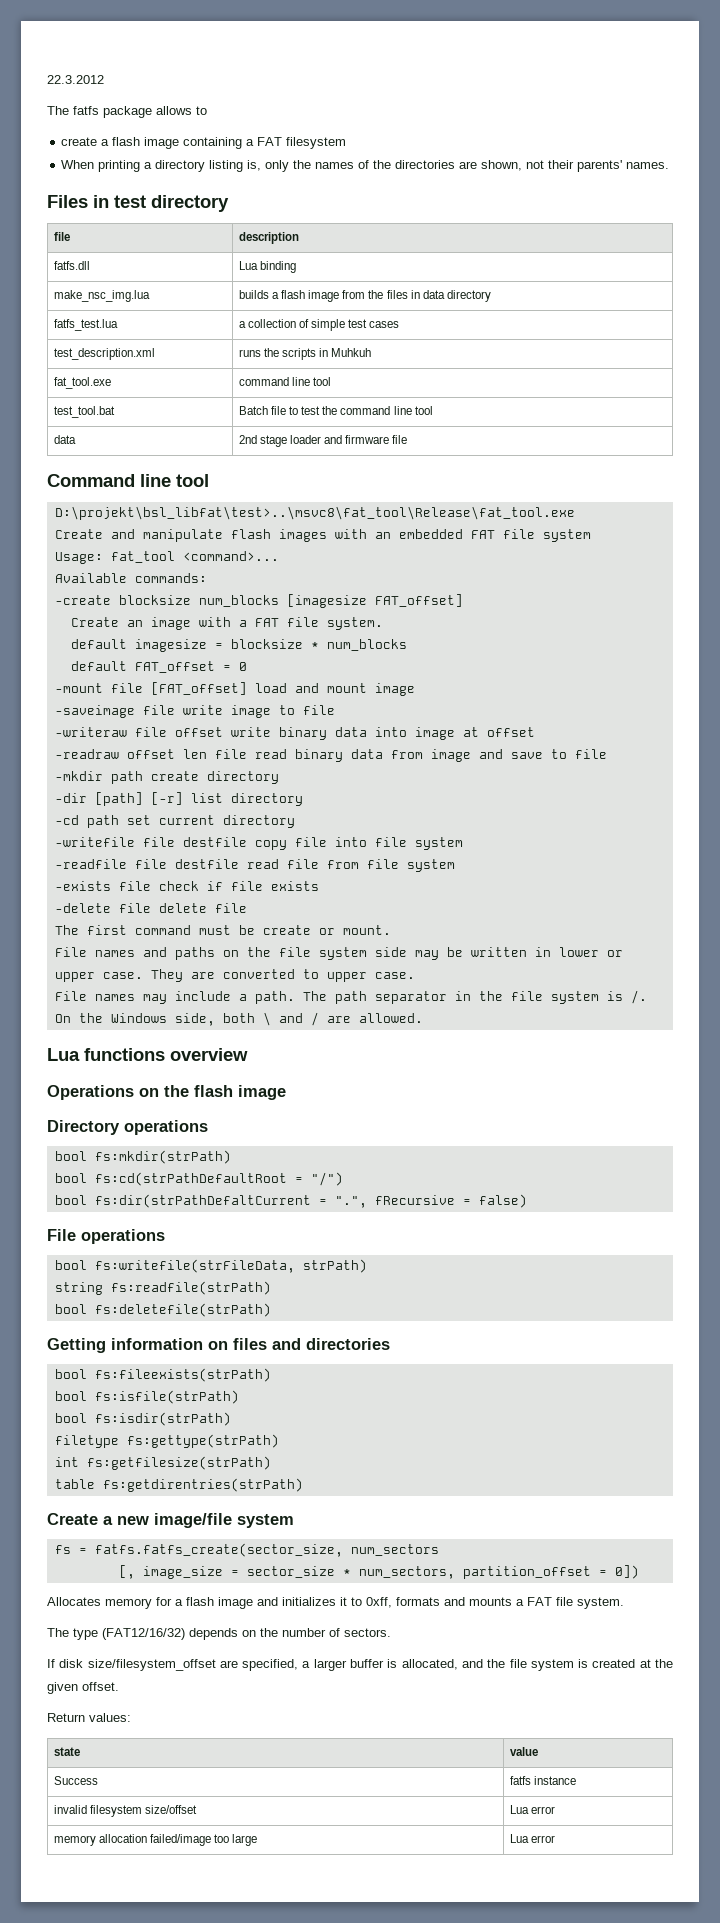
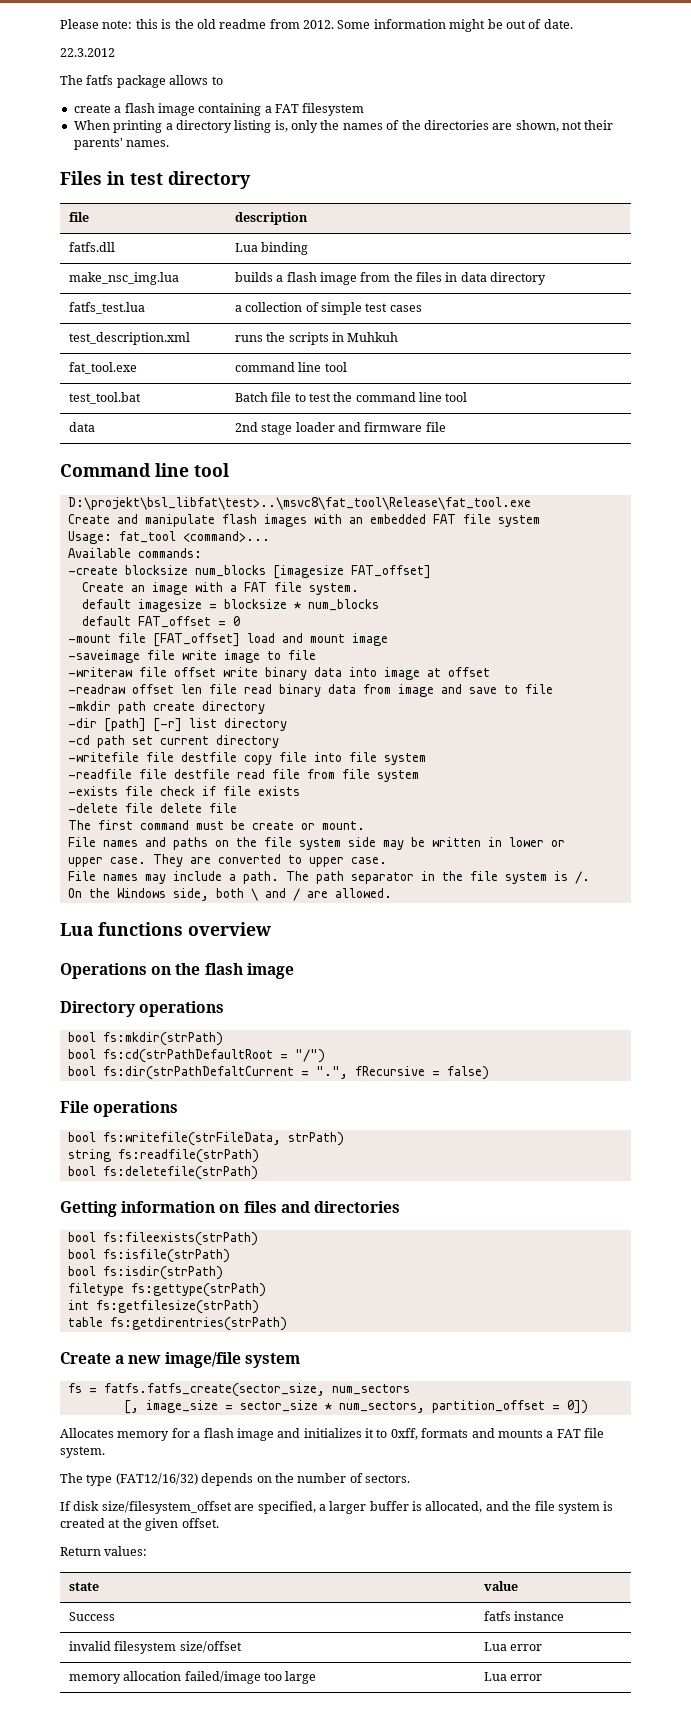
(47, 79) none -> [60,19,573,32] Please note: this is the old readme from 2012. Some information might be out of date. //

